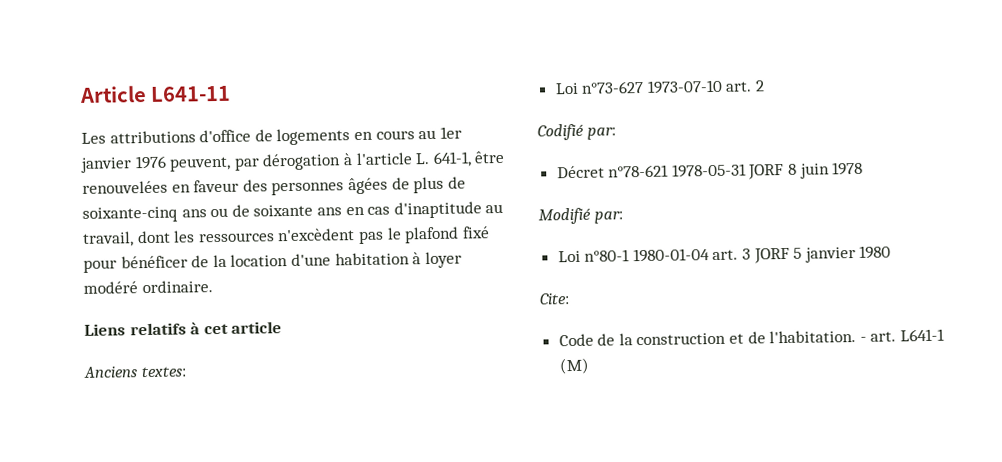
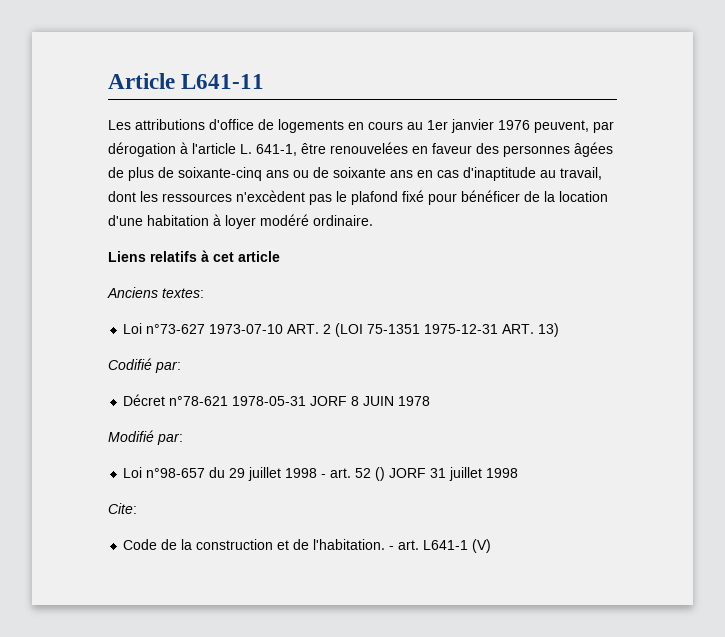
[725,81,753,92] art. -> [287,324,320,334] ART.
(766, 86) none -> [335,323,560,337] (LOI 75-1351 1975-12-31 ART. 13)
[799,163,830,179] juin -> [363,396,395,406] JUIN
[584,245,892,264] n°80-1 1980-01-04 art. 3 JORF 5 janvier 1980 -> [146,467,519,481] n°98-657 du 29 juillet 1998 - art. 52 () JORF 31 juillet 1998
[558,357,590,375] (M) -> [472,539,492,553] (V)

